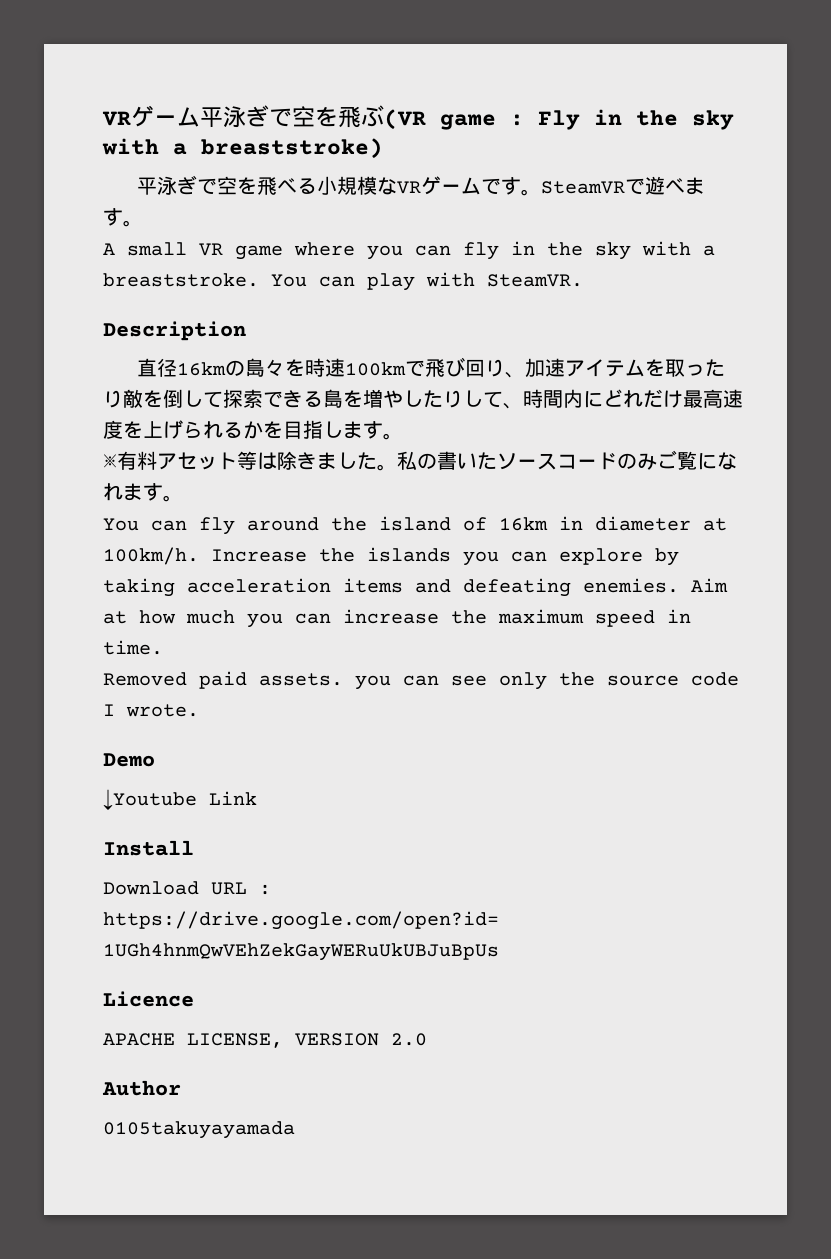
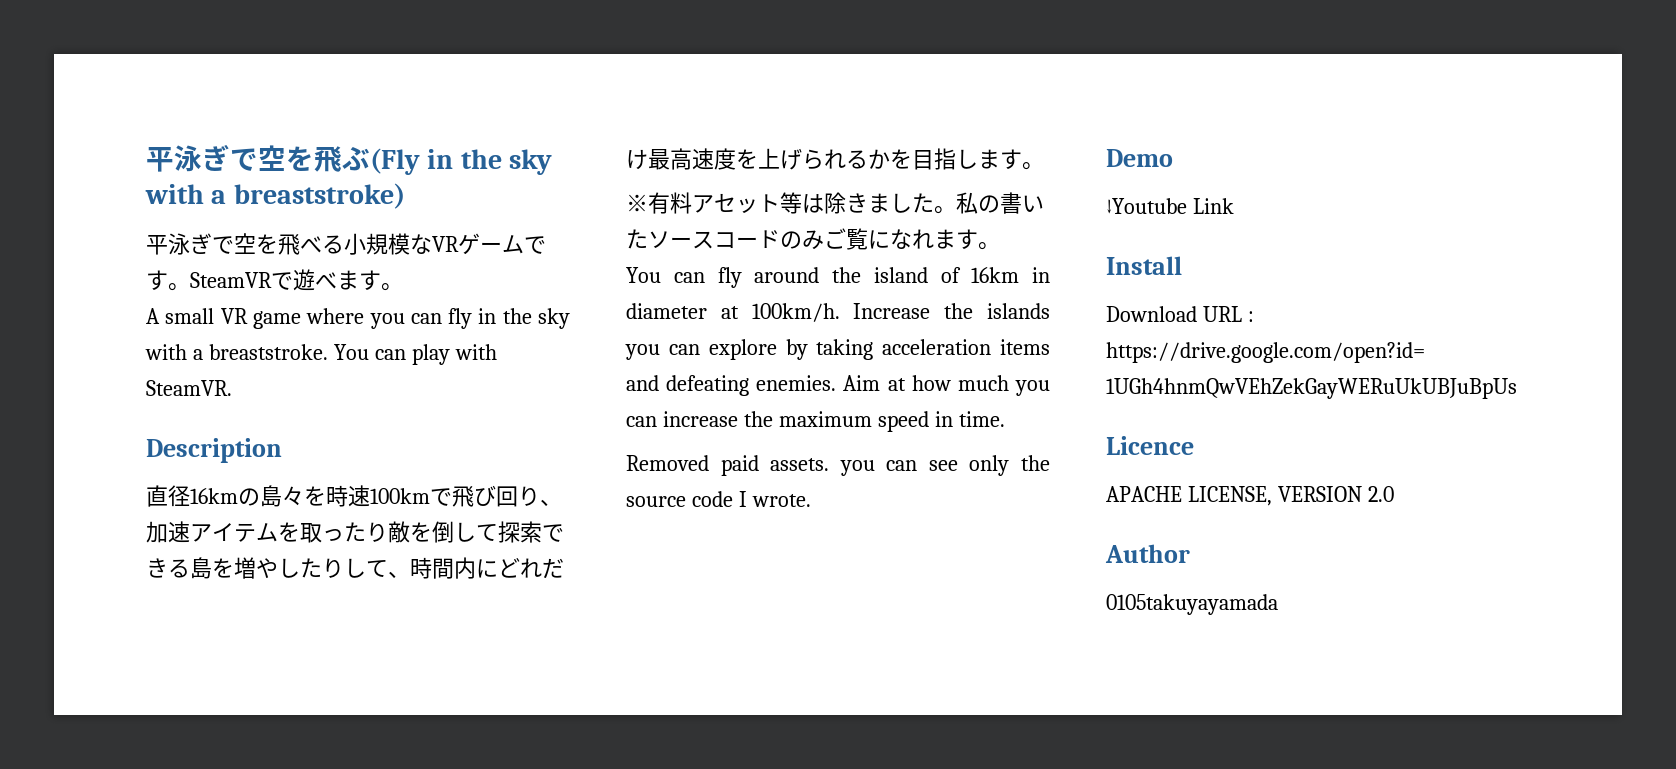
[102,105,200,127] VRゲーム -> (146, 159) none
[384,109,580,130] (VR game : Fly -> [370,148,420,175] (Fly

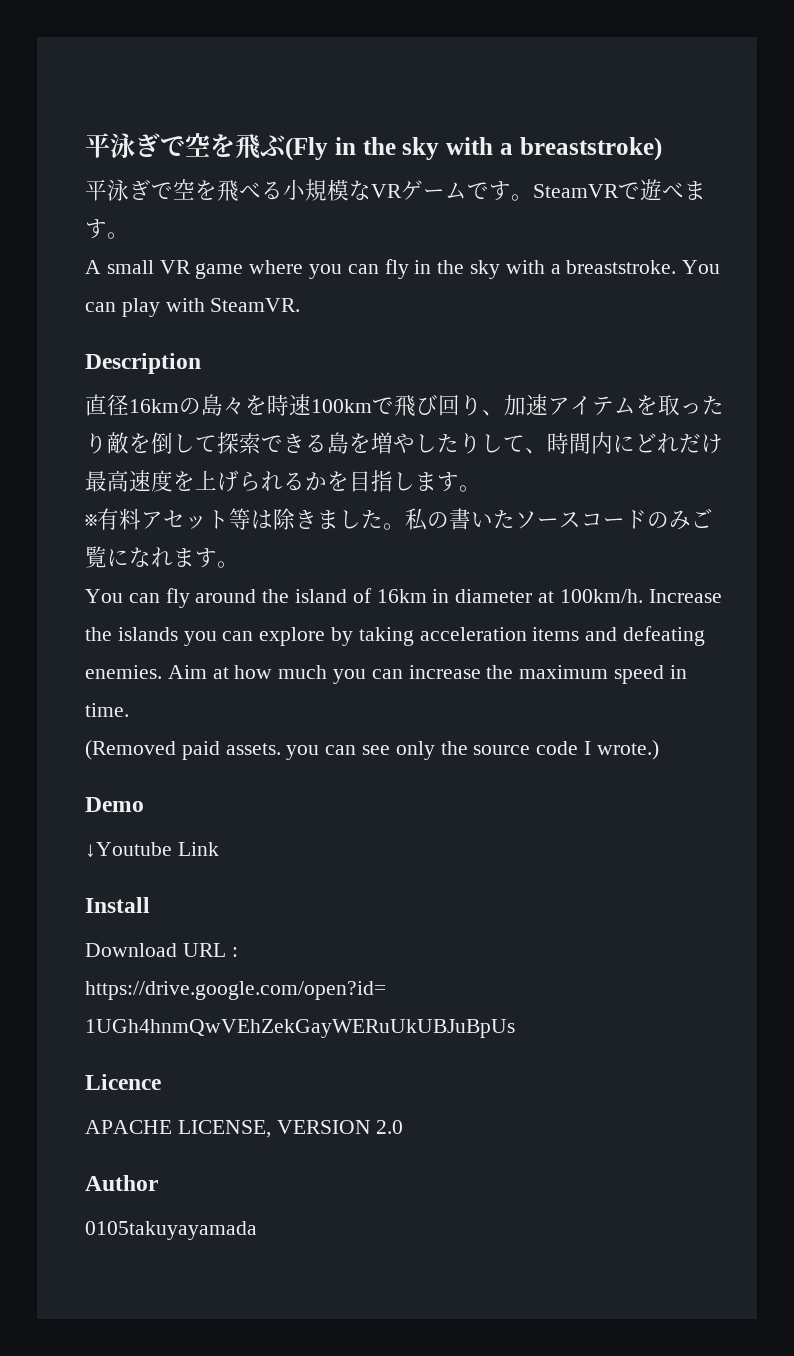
[626,455,709,471] Removed -> [85,740,176,760] (Removed
[751,494,811,507] wrote. -> [596,740,659,760] wrote.)

